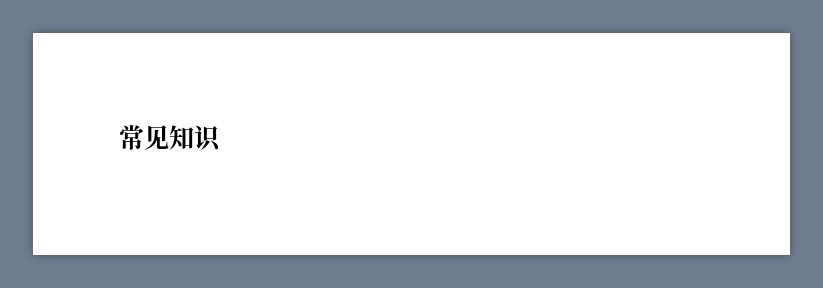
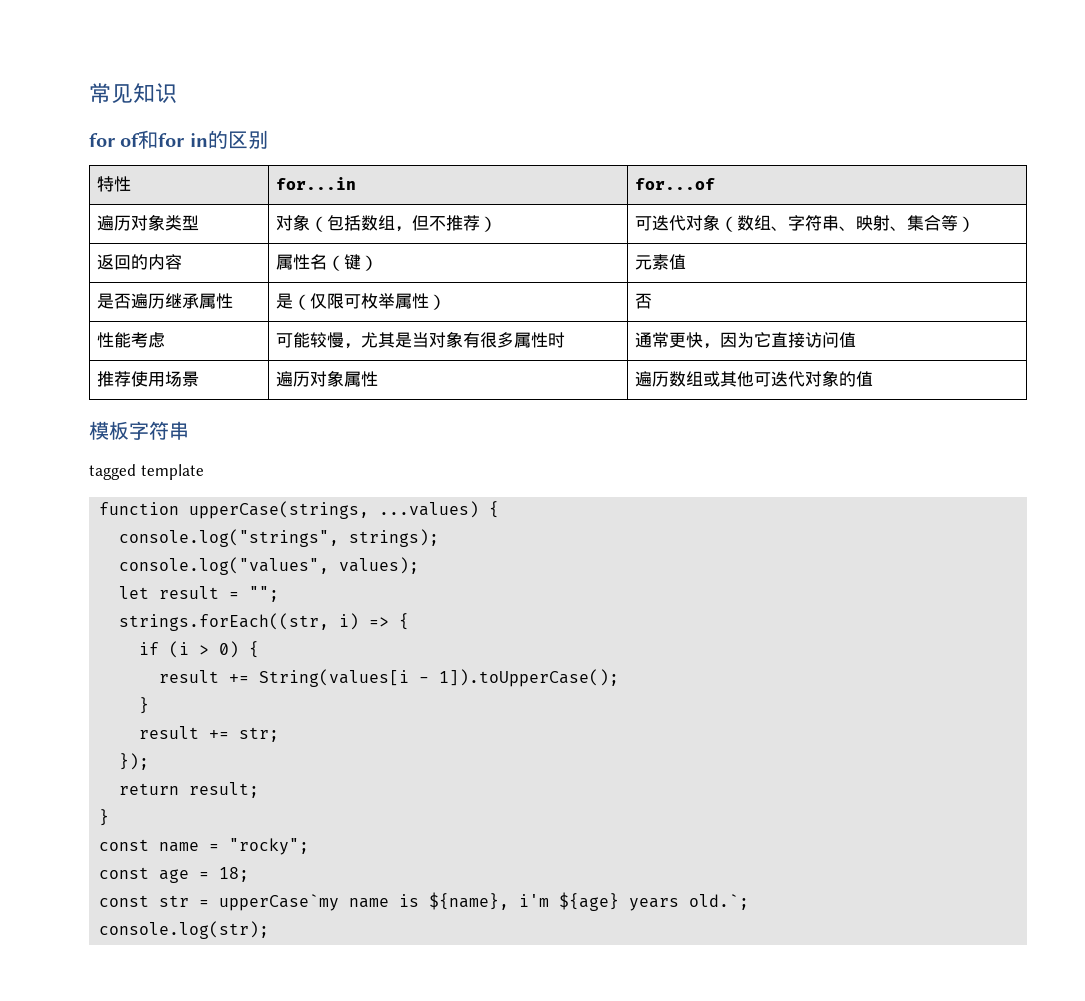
(221, 138) none -> [89,130,268,149] [96,176,131,192] [275,177,356,190] [634,178,715,190] [96,214,199,231] [275,214,497,232] [634,214,975,232] [96,254,182,270] [275,254,378,271] [634,254,686,270] [96,293,233,309] [275,293,446,310] [634,293,652,309] [96,332,165,348] [275,331,565,349] [634,332,856,349] [96,371,199,387] [275,370,378,387] [634,370,873,387] [89,421,189,440] [89,464,204,480] [99,501,500,519] [119,529,440,547] [119,557,420,575] [119,586,280,602] [119,613,410,631] [139,641,260,658] [159,669,620,687] [139,697,150,714] [139,726,280,742] [119,753,150,770] [119,782,260,798] [99,809,110,826] [99,838,310,855] [99,867,250,883] [99,892,750,911] [99,921,270,939] // for of和for in的区别 // 特性 | for...in | for...of // 遍历对象类型 | 对象（包括数组，但不推荐） | 可迭代对象（数组、字符串、映射、集合等） // 返回的内容 | 属性名（键） | 元素值 // 是否遍历继承属性 | 是（仅限可枚举属性） | 否 // 性能考虑 | 可能较慢，尤其是当对象有很多属性时 | 通常更快，因为它直接访问值 // 推荐使用场景 | 遍历对象属性 | 遍历数组或其他可迭代对象的值 // 模板字符串 // tagged template // function upperCase(strings, ...values) { // console.log("strings", strings); // console.log("values", values); // let result = ""; // strings.forEach((str, i) => { // if (i > 0) { // result += String(values[i - 1]).toUpperCase(); // } // result += str; // }); // return result; // } // const name = "rocky"; // const age = 18; // const str = upperCase`my name is ${name}, i'm ${age} years old.`; // console.log(str);

